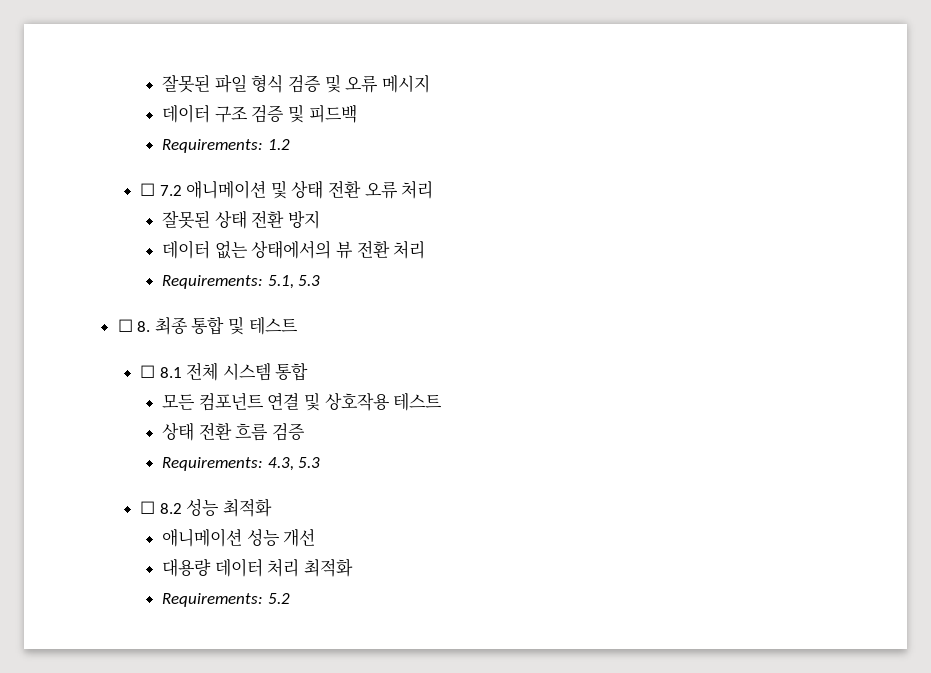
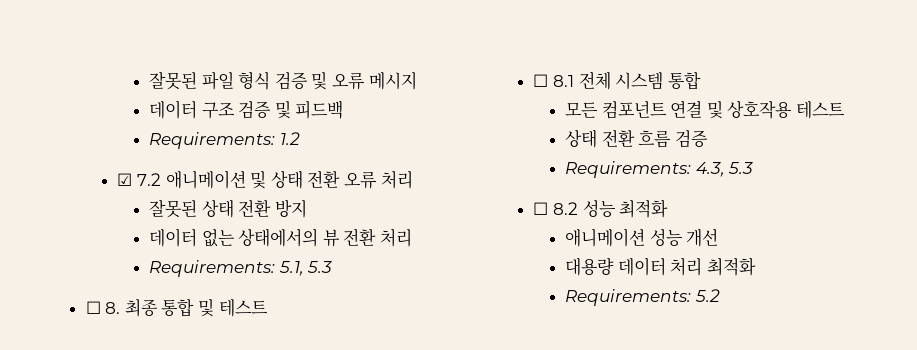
[139,183,155,196] ☐ -> [117,173,133,186] ☑

